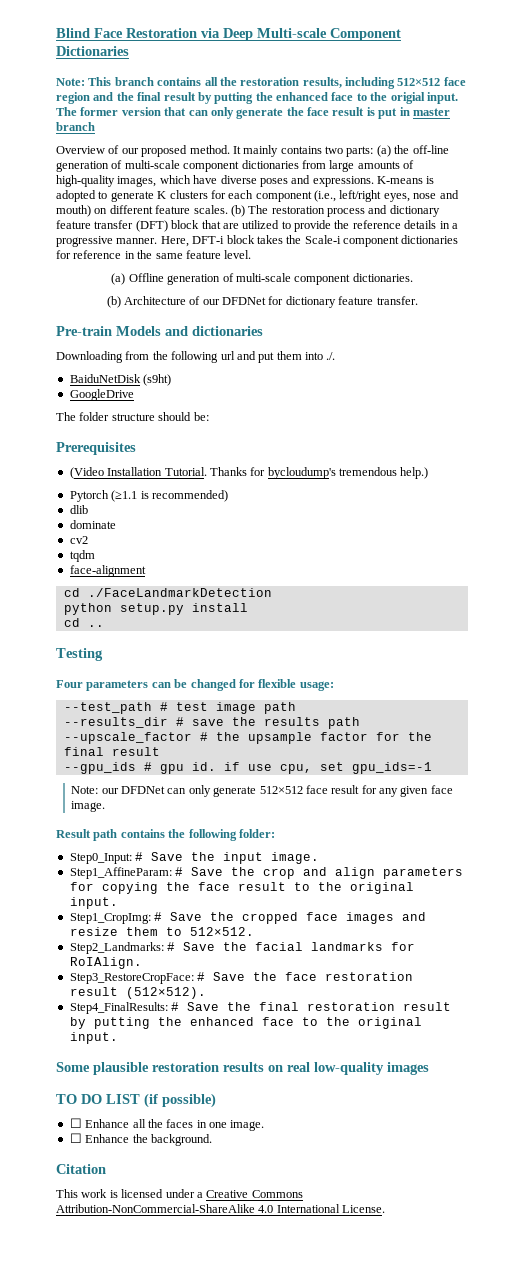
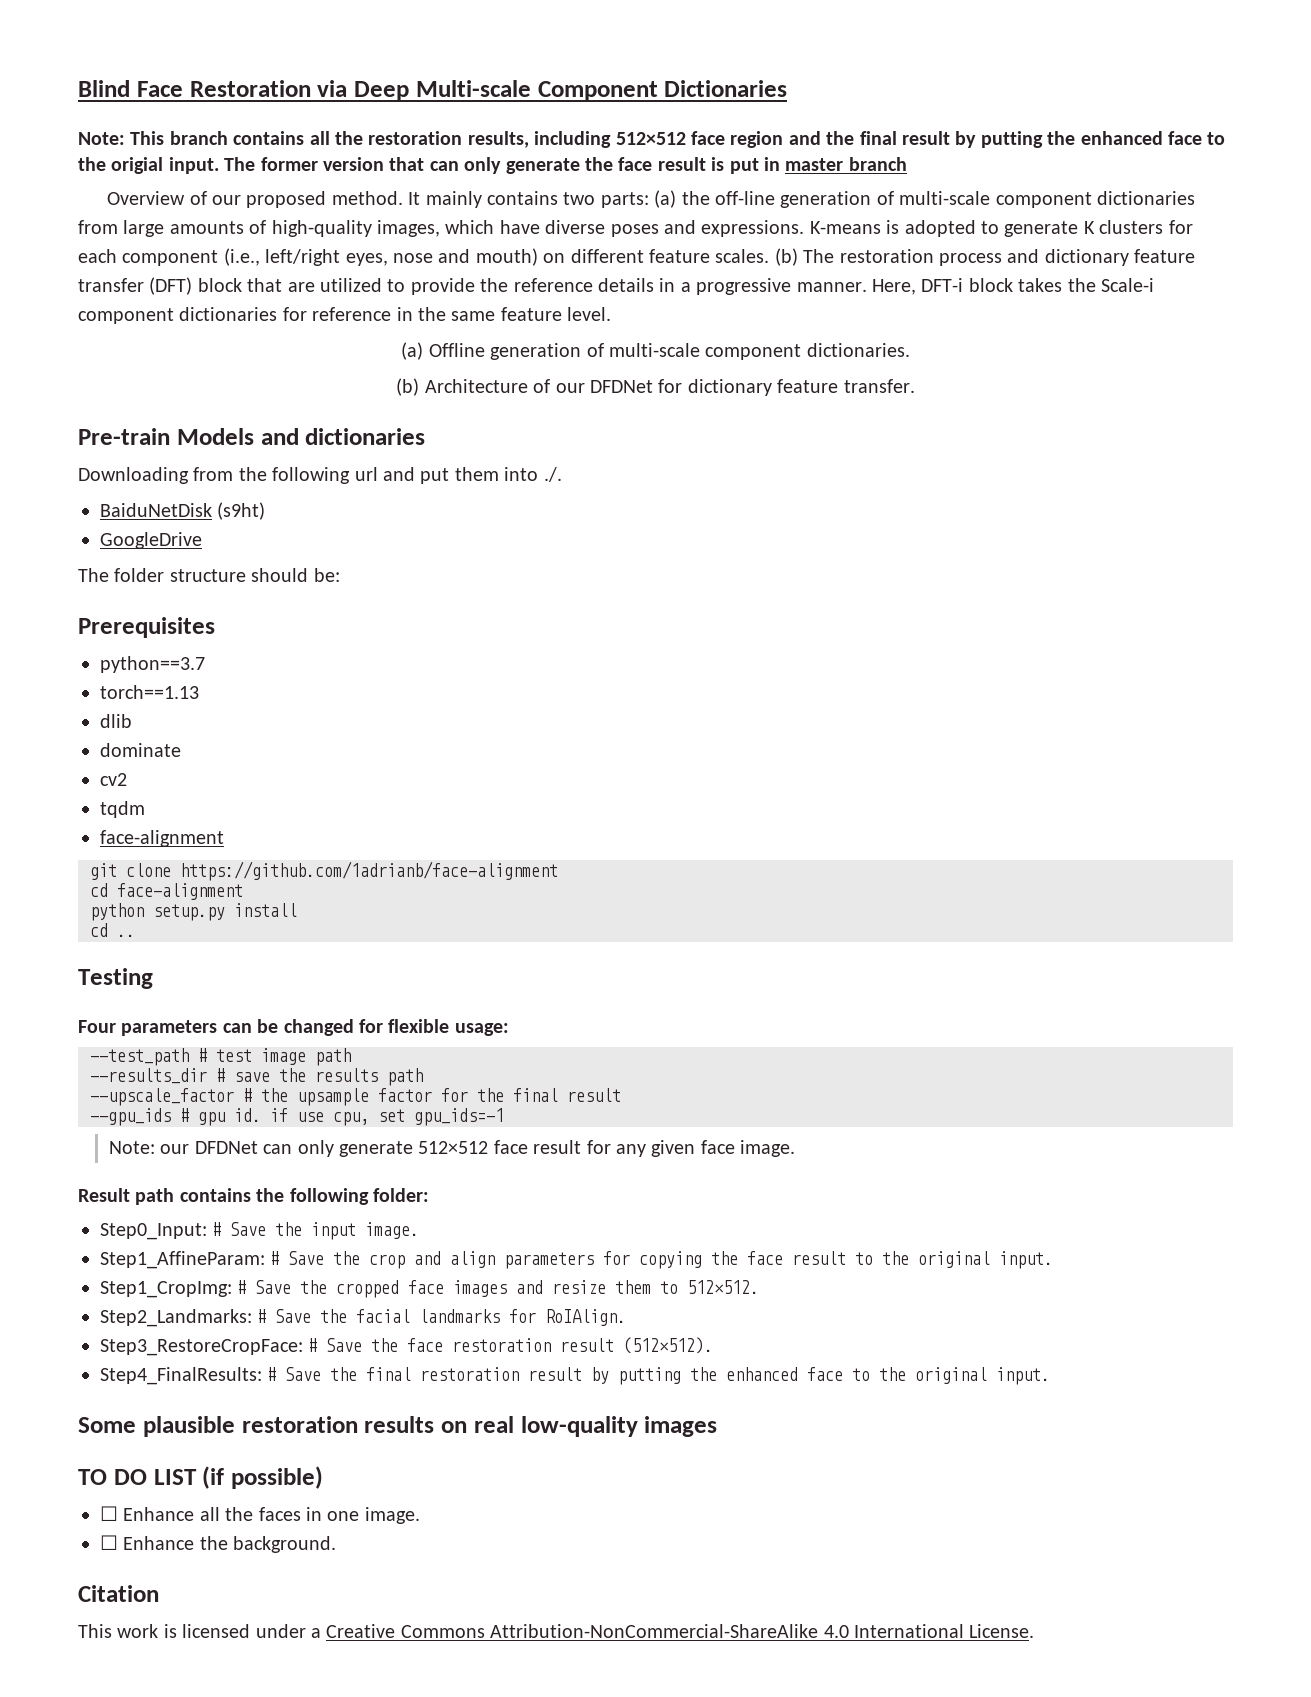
[69,467,429,479] [69,490,228,502] (Video Installation Tutorial. Thanks for bycloudump's tremendous help.) // Pytorch (≥1.1 is recommended) -> [100,656,205,673] [100,685,199,699] python==3.7 // torch==1.13
[63,588,272,597] // cd ./FaceLandmarkDetection -> [90,861,558,881] [90,883,243,900] // git clone https://github.com/1adrianb/face-alignment // cd face-alignment

